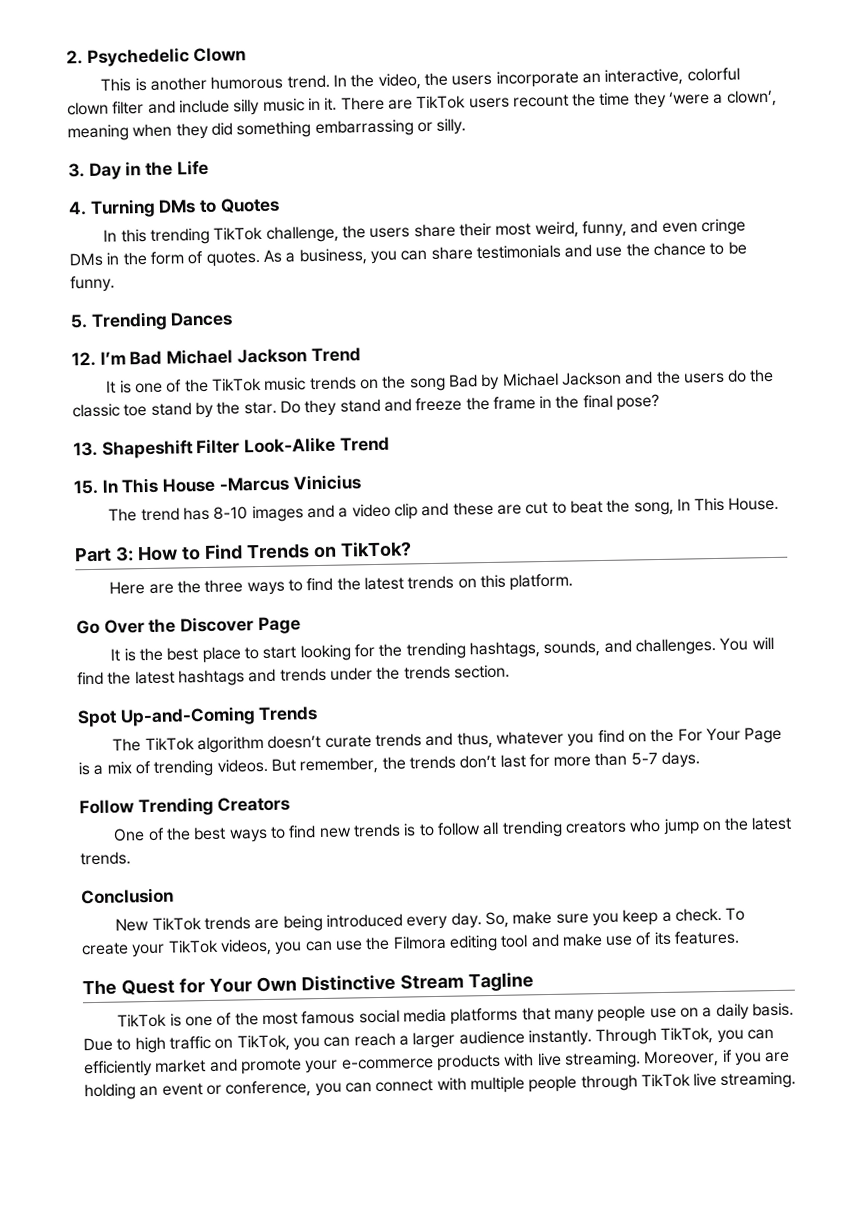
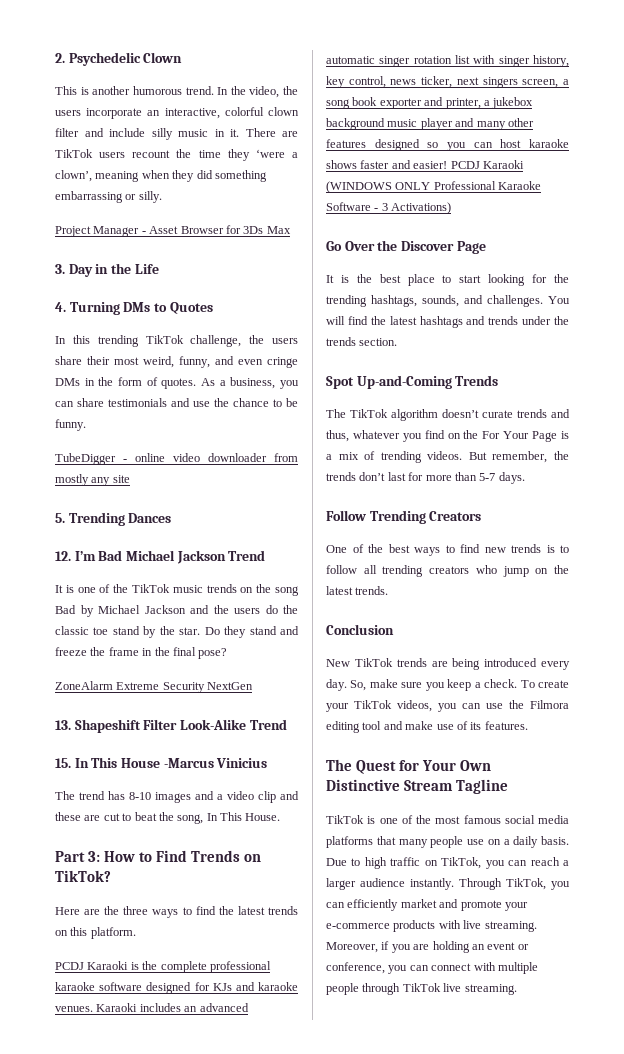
(467, 126) none -> [55,225,291,237] // Project Manager - Asset Browser for 3Ds Max
(115, 284) none -> [55,453,298,465] [55,474,130,486] // TubeDigger - online video downloader from mostly any site
(661, 402) none -> [55,681,254,693] // ZoneAlarm Extreme Security NextGen
(574, 582) none -> [55,961,271,973] [55,982,298,994] [55,1003,249,1012] [326,55,569,67] [326,76,569,88] [326,97,534,109] [326,118,534,130] [326,139,569,151] [326,160,524,169] [326,181,542,193] [326,202,452,214] // PCDJ Karaoki is the complete professional karaoke software designed for KJs and karaoke venues. Karaoki includes an advanced automatic singer rotation list with singer history, key control, news ticker, next singers screen, a song book exporter and printer, a jukebox background music player and many other features designed so you can host karaoke shows faster and easier! PCDJ Karaoki (WINDOWS ONLY Professional Karaoke Software - 3 Activations)

